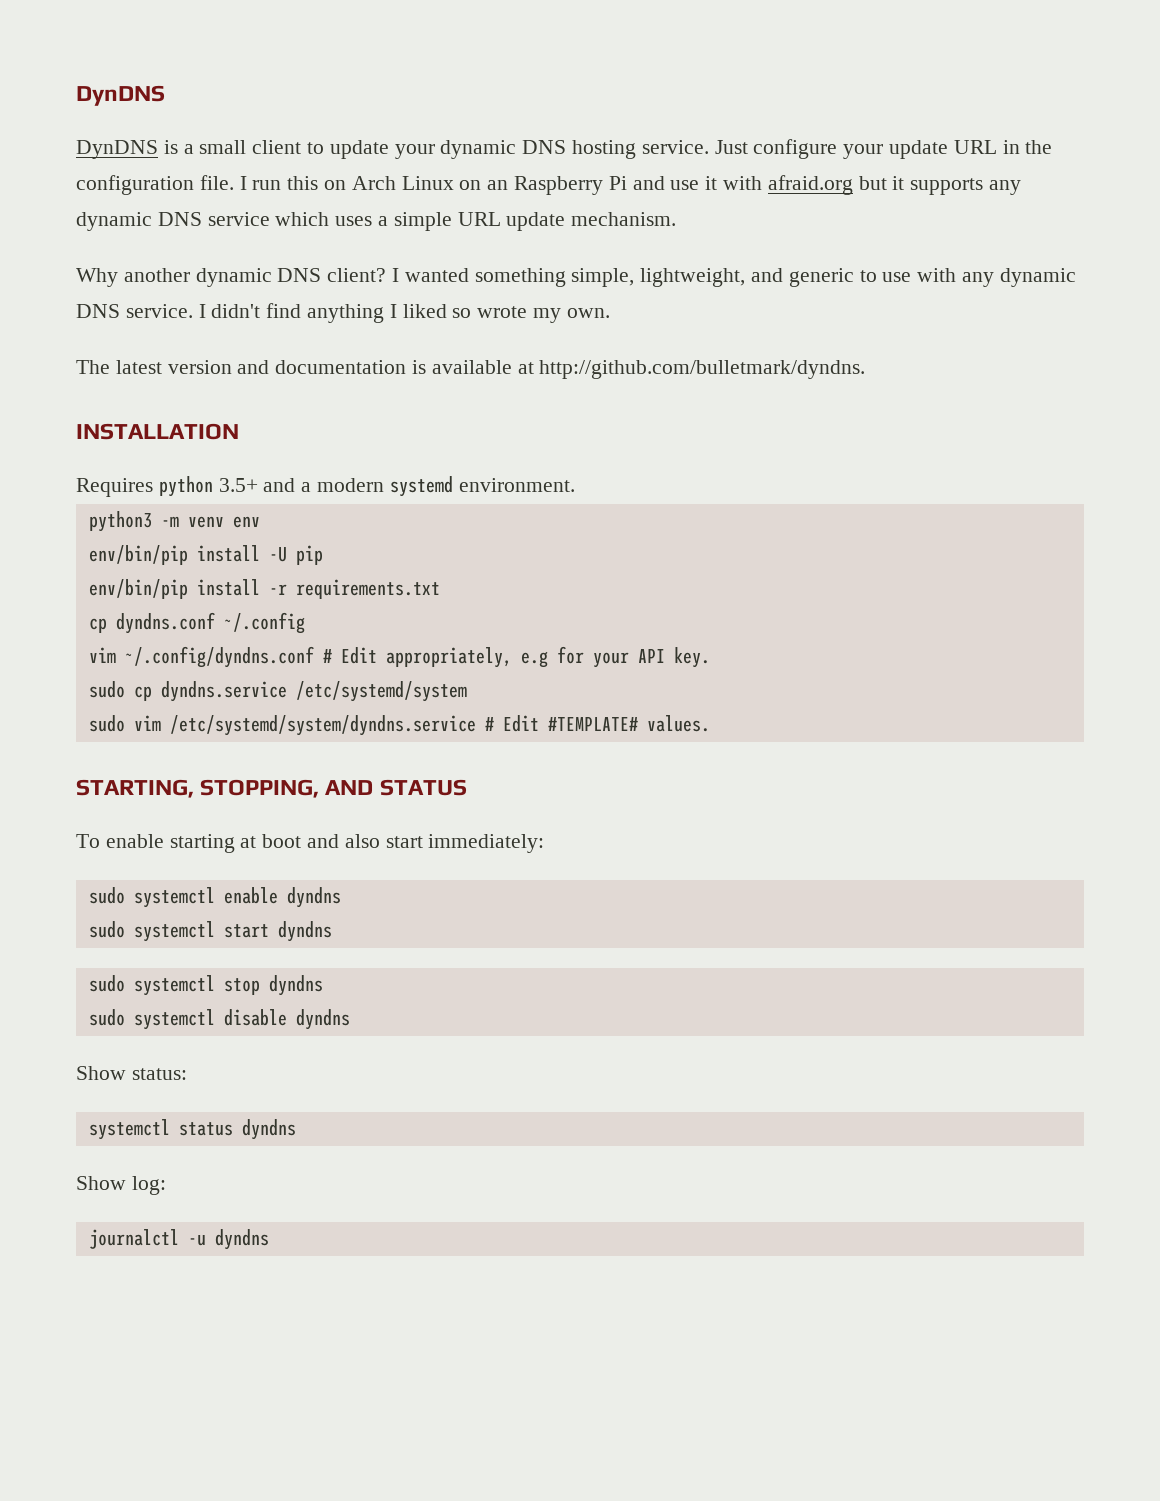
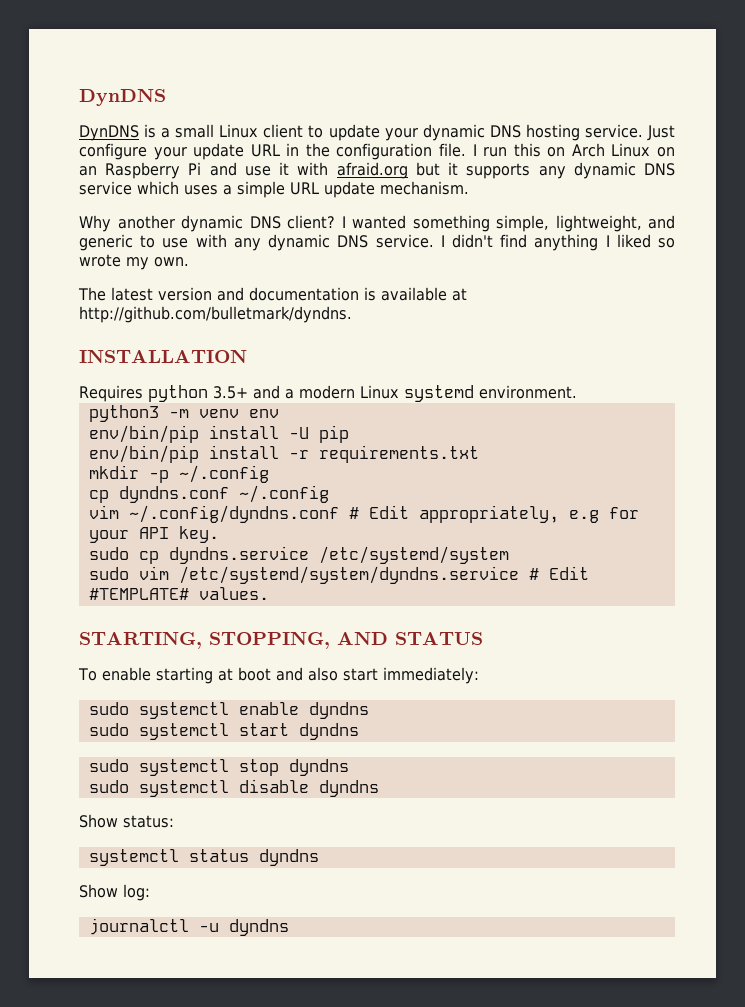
(247, 147) none -> [219,124,259,138] Linux
(385, 485) none -> [360,385,399,399] Linux
(440, 589) none -> [88,465,269,483] // mkdir -p ~/.config

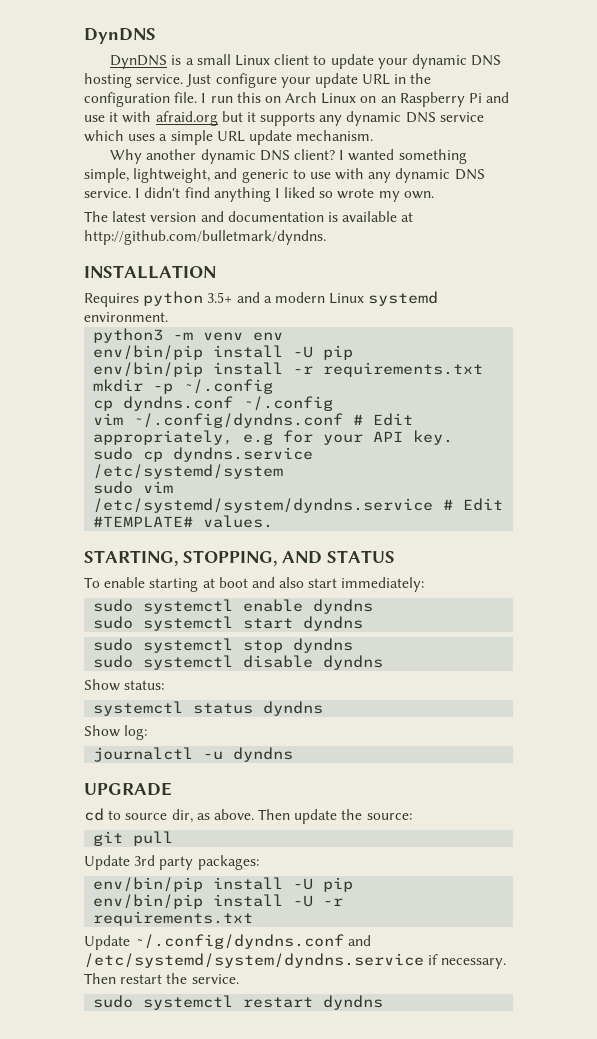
(289, 927) none -> [84,782,172,796] [84,808,412,824] [93,831,174,846] [84,855,259,870] [93,877,354,892] [93,894,344,909] [93,911,254,926] [84,934,372,950] [84,953,507,969] [84,973,239,984] [93,995,384,1010] // UPGRADE // cd to source dir, as above. Then update the source: // git pull // Update 3rd party packages: // env/bin/pip install -U pip // env/bin/pip install -U -r requirements.txt // Update ~/.config/dyndns.conf and /etc/systemd/system/dyndns.service if necessary. Then restart the service. // sudo systemctl restart dyndns

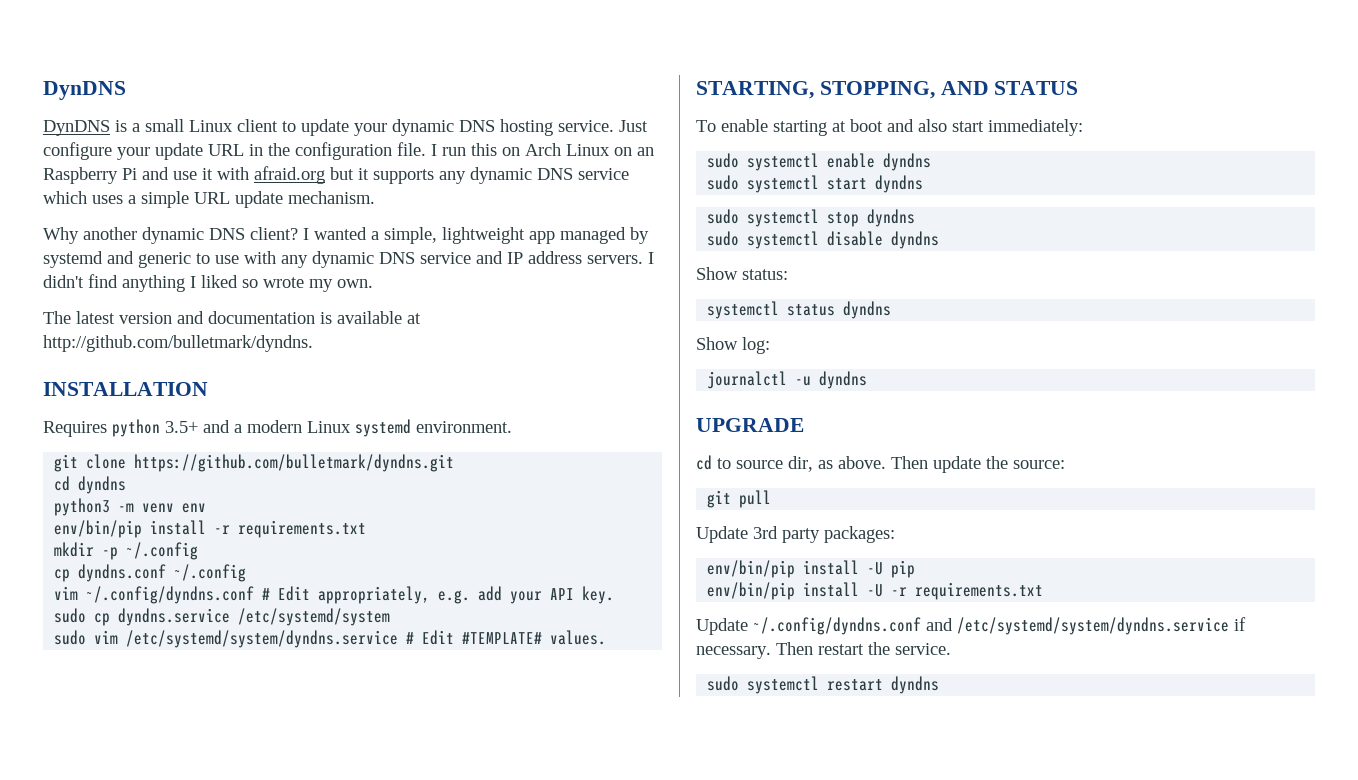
[398,149,467,164] [84,168,211,183] something simple, lightweight, -> [371,227,649,244] [43,251,103,268] a simple, lightweight app managed by systemd
[84,188,131,198] service. -> [420,251,643,264] service and IP address servers.
(168, 317) none -> [54,454,455,472] [54,476,127,494] // git clone https://github.com/bulletmark/dyndns.git // cd dyndns
[93,345,354,360] // env/bin/pip install -U pip -> (207, 508) none
[243,430,314,445] e.g for -> [438,586,503,604] e.g. add

